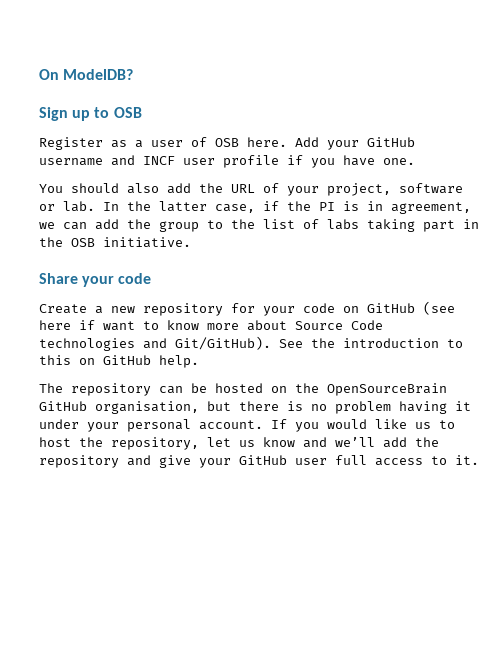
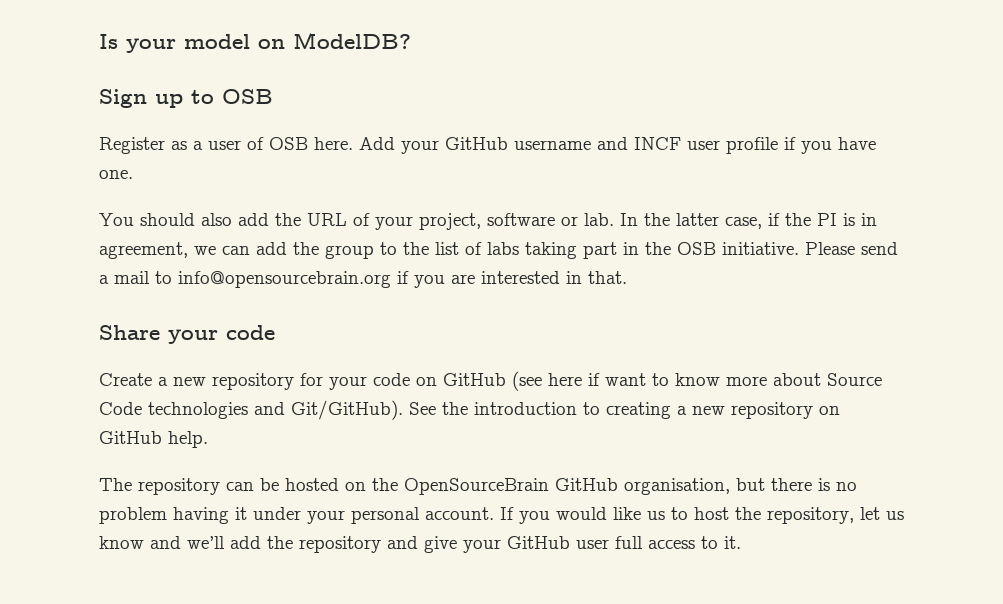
[39,69,59,80] On -> [99,34,285,53] Is your model on
(191, 242) none -> [805,242,898,255] [99,271,627,288] Please send a mail to info@opensourcebrain.org if you are interested in that.
[39,355,71,365] this -> [606,402,813,419] creating a new repository

